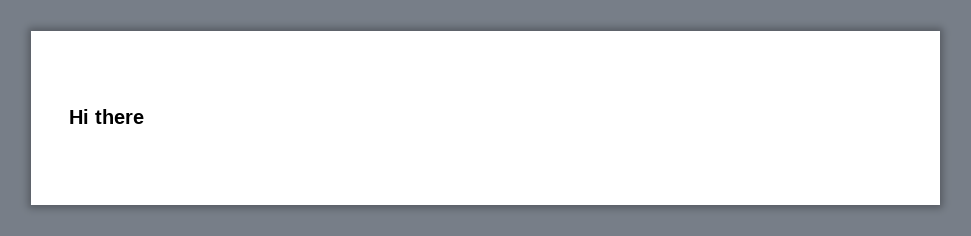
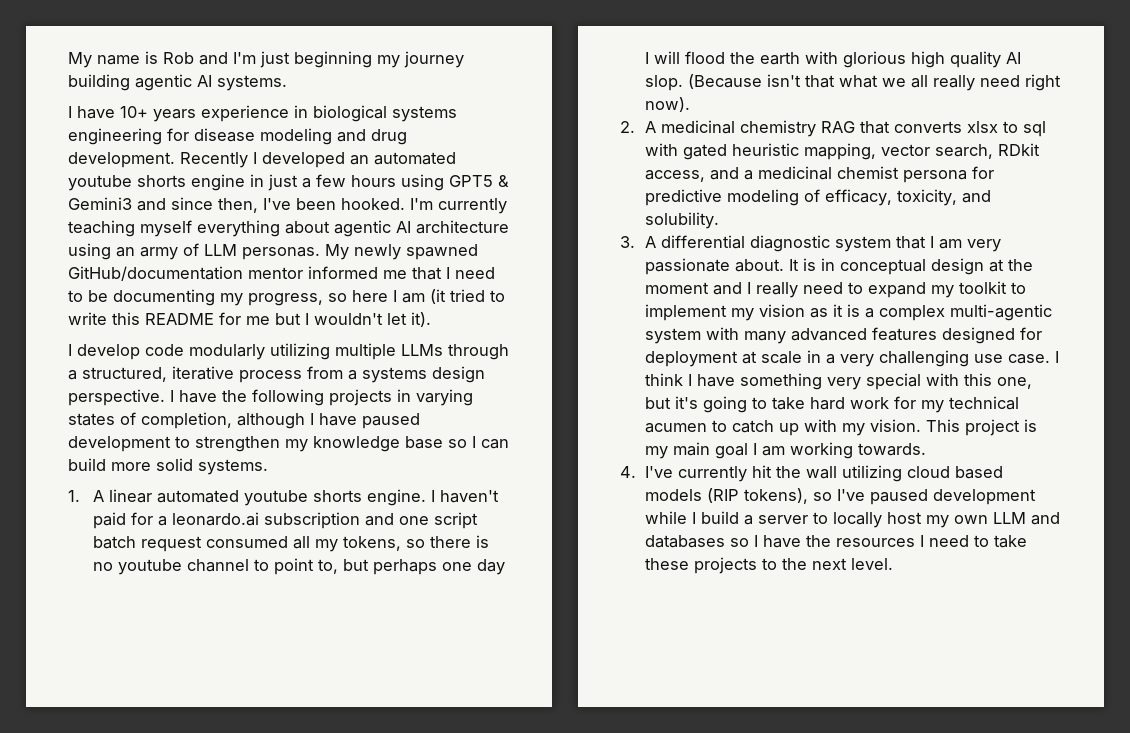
[69,109,144,124] Hi there -> [68,51,464,68] [68,74,287,91] [68,105,457,122] [68,128,407,145] [68,152,456,168] [68,174,509,191] [68,197,507,214] [68,220,509,237] [68,243,478,260] [68,266,495,281] [68,289,505,306] [68,312,431,327] [68,343,509,360] [68,366,485,383] [68,389,473,406] [68,412,420,429] [68,436,509,452] [68,458,268,475] [68,489,500,506] [93,512,479,529] [93,535,490,552] [93,558,506,575] [645,51,1022,68] [645,74,1062,91] [645,97,691,112] [620,120,1047,137] [645,143,1041,160] [645,166,995,183] [645,189,992,206] [645,212,720,229] [620,235,1002,252] [645,258,1034,275] [645,281,1027,298] [645,304,1053,321] [645,327,1043,344] [645,350,1060,367] [645,373,1033,390] [645,396,1020,413] [645,419,1038,436] [645,442,927,459] [620,465,1004,482] [645,488,1037,505] [645,511,1061,528] [645,535,1028,548] [645,557,894,574] My name is Rob and I'm just beginning my journey building agentic AI systems. // I have 10+ years experience in biological systems engineering for disease modeling and drug development. Recently I developed an automated youtube shorts engine in just a few hours using GPT5 & Gemini3 and since then, I've been hooked. I'm currently teaching myself everything about agentic AI architecture using an army of LLM personas. My newly spawned GitHub/documentation mentor informed me that I need to be documenting my progress, so here I am (it tried to write this README for me but I wouldn't let it). // I develop code modularly utilizing multiple LLMs through a structured, iterative process from a systems design perspective. I have the following projects in varying states of completion, although I have paused development to strengthen my knowledge base so I can build more solid systems. // 1. A linear automated youtube shorts engine. I haven't paid for a leonardo.ai subscription and one script batch request consumed all my tokens, so there is no youtube channel to point to, but perhaps one day I will flood the earth with glorious high quality AI slop. (Because isn't that what we all really need right now). // 2. A medicinal chemistry RAG that converts xlsx to sql with gated heuristic mapping, vector search, RDkit access, and a medicinal chemist persona for predictive modeling of efficacy, toxicity, and solubility. // 3. A differential diagnostic system that I am very passionate about. It is in conceptual design at the moment and I really need to expand my toolkit to implement my vision as it is a complex multi-agentic system with many advanced features designed for deployment at scale in a very challenging use case. I think I have something very special with this one, but it's going to take hard work for my technical acumen to catch up with my vision. This project is my main goal I am working towards. // 4. I've currently hit the wall utilizing cloud based models (RIP tokens), so I've paused development while I build a server to locally host my own LLM and databases so I have the resources I need to take these projects to the next level.

